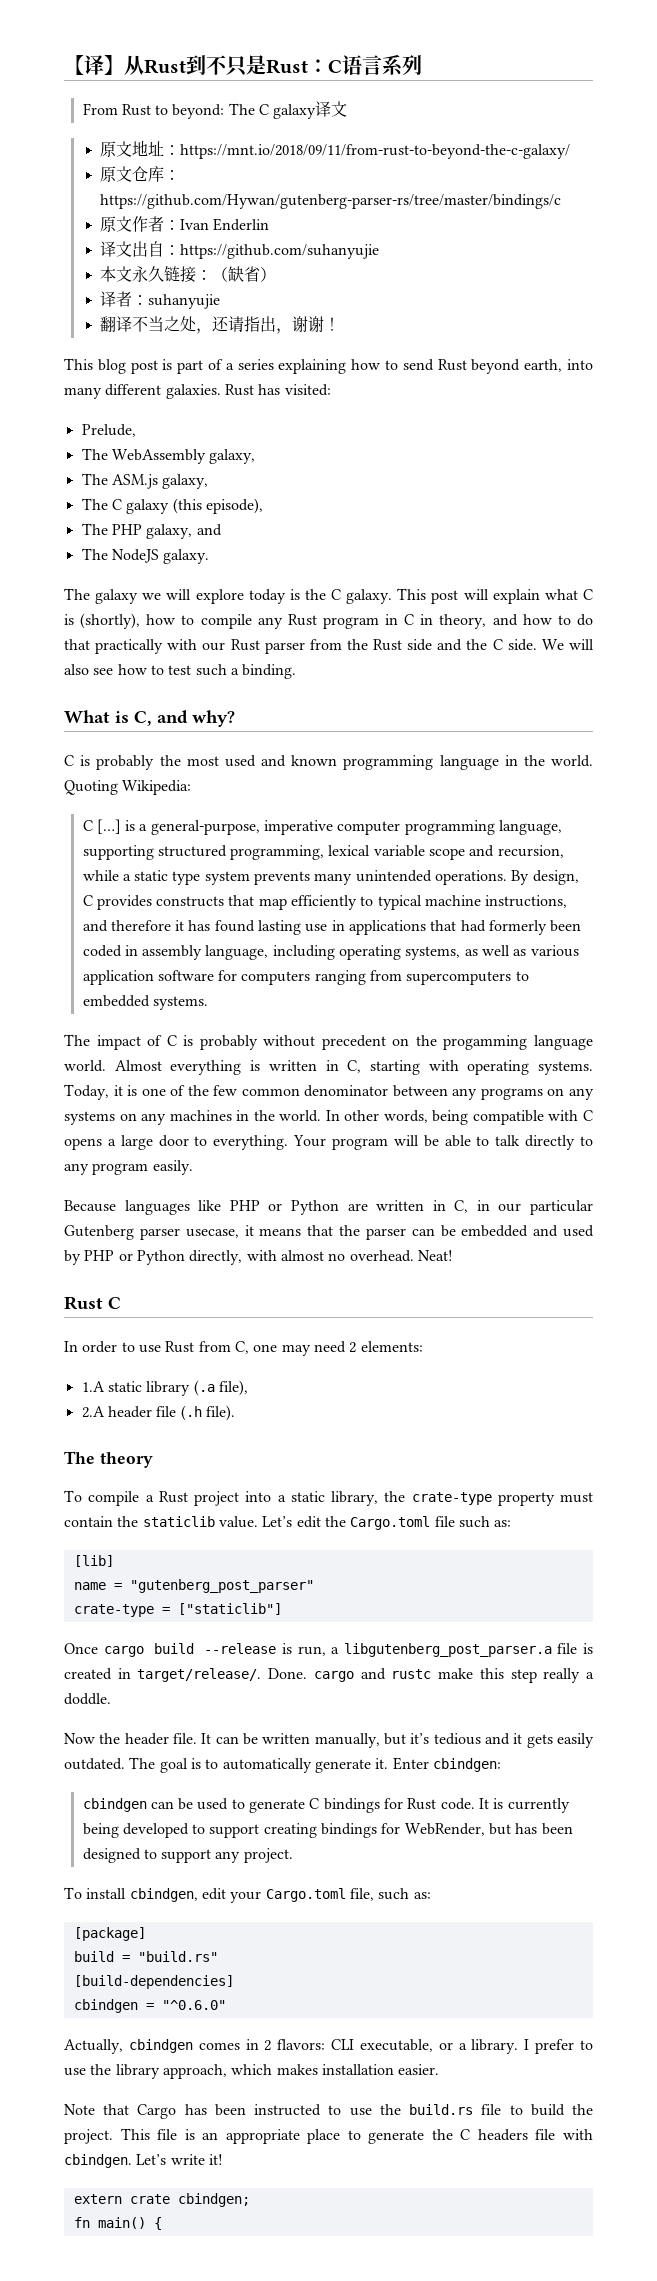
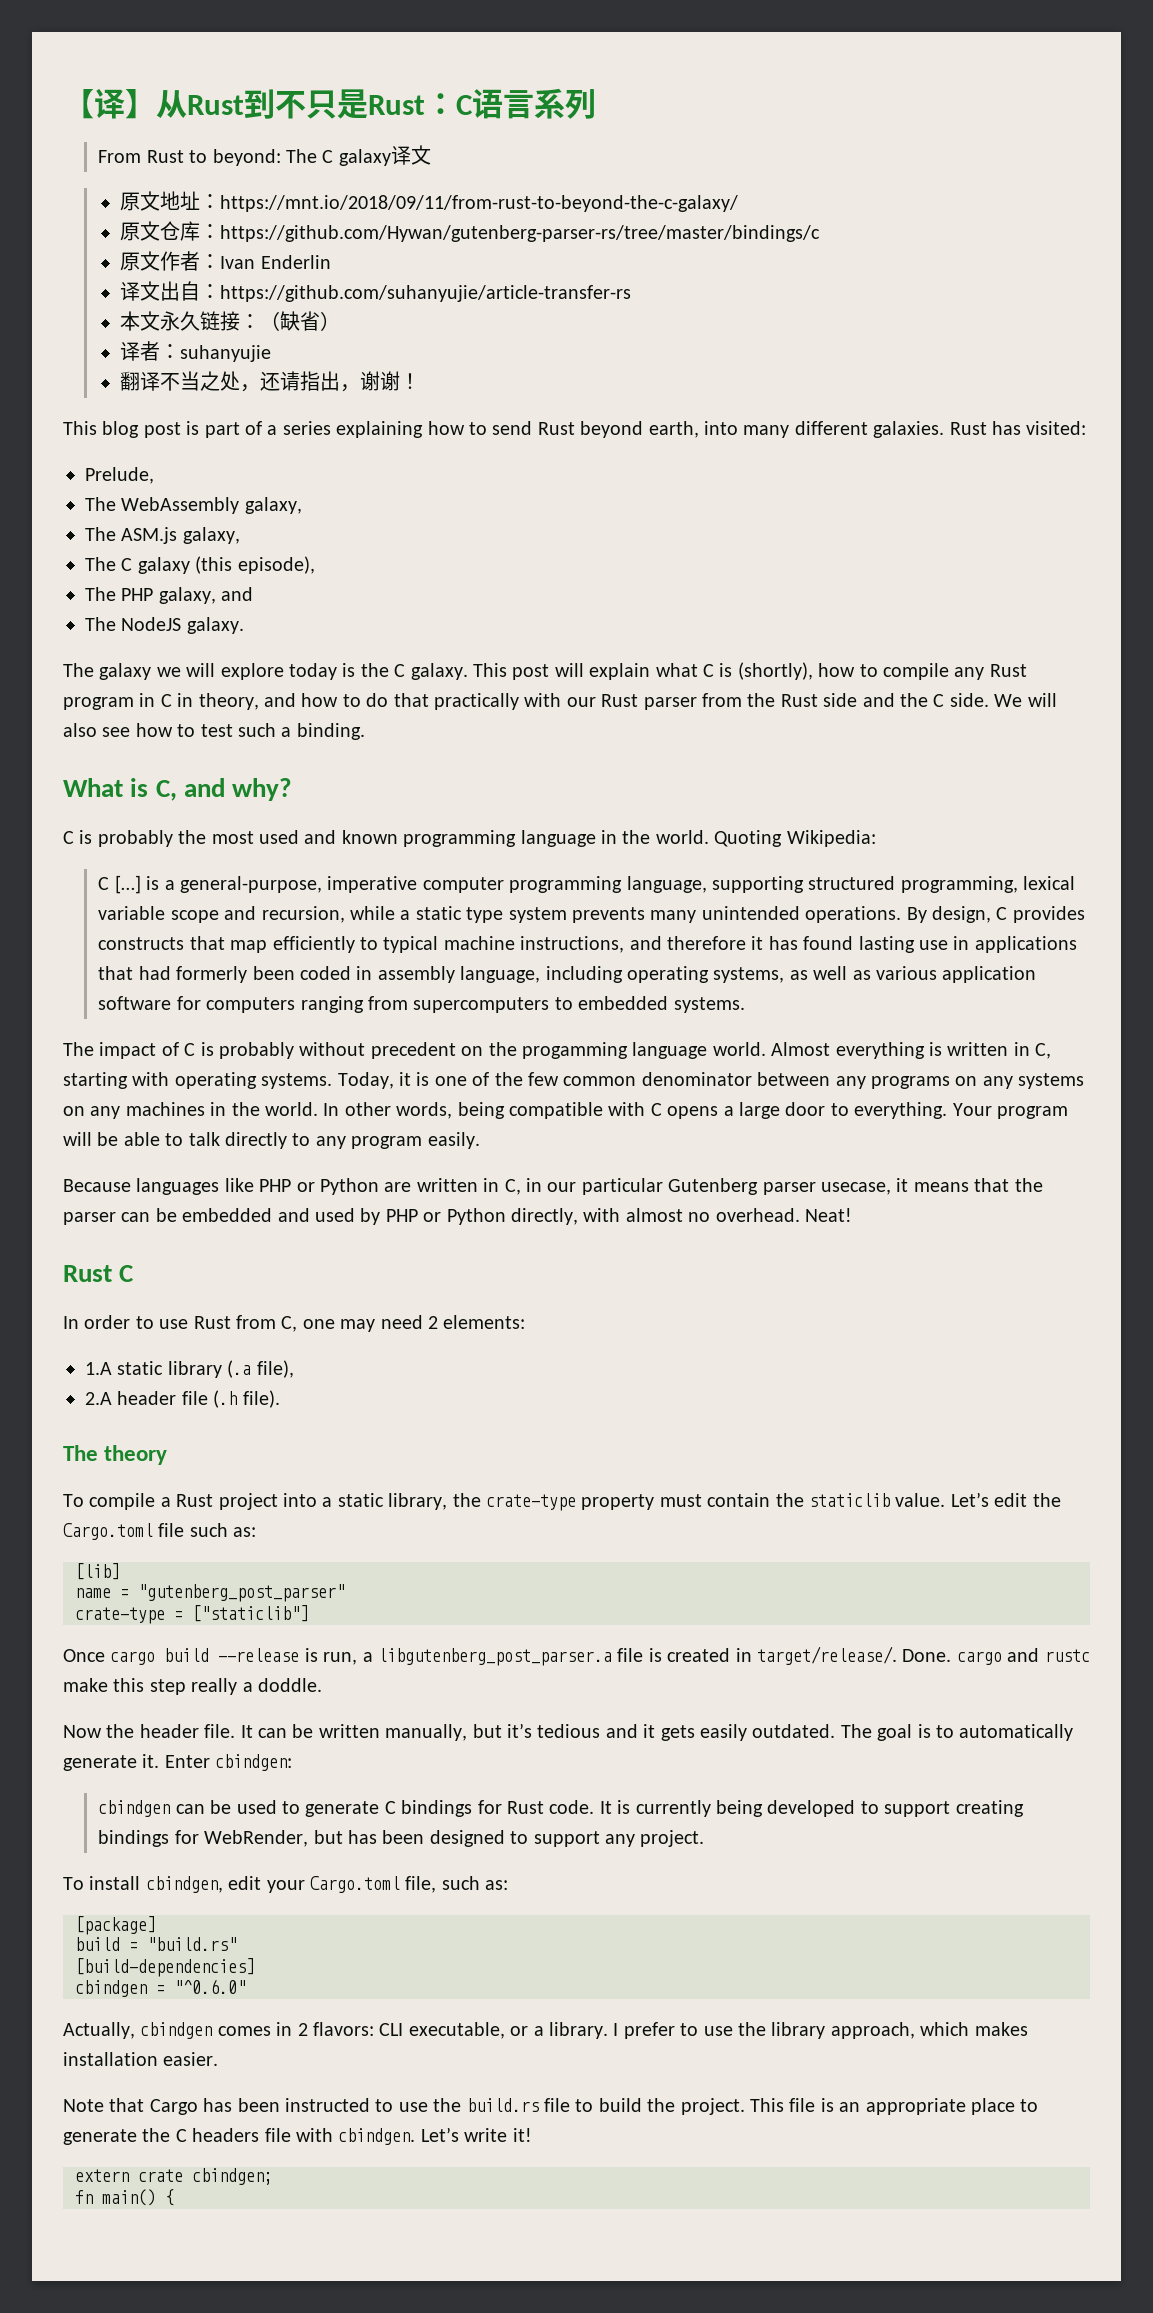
[180,244,380,259] https://github.com/suhanyujie -> [220,285,632,302] https://github.com/suhanyujie/article-transfer-rs

